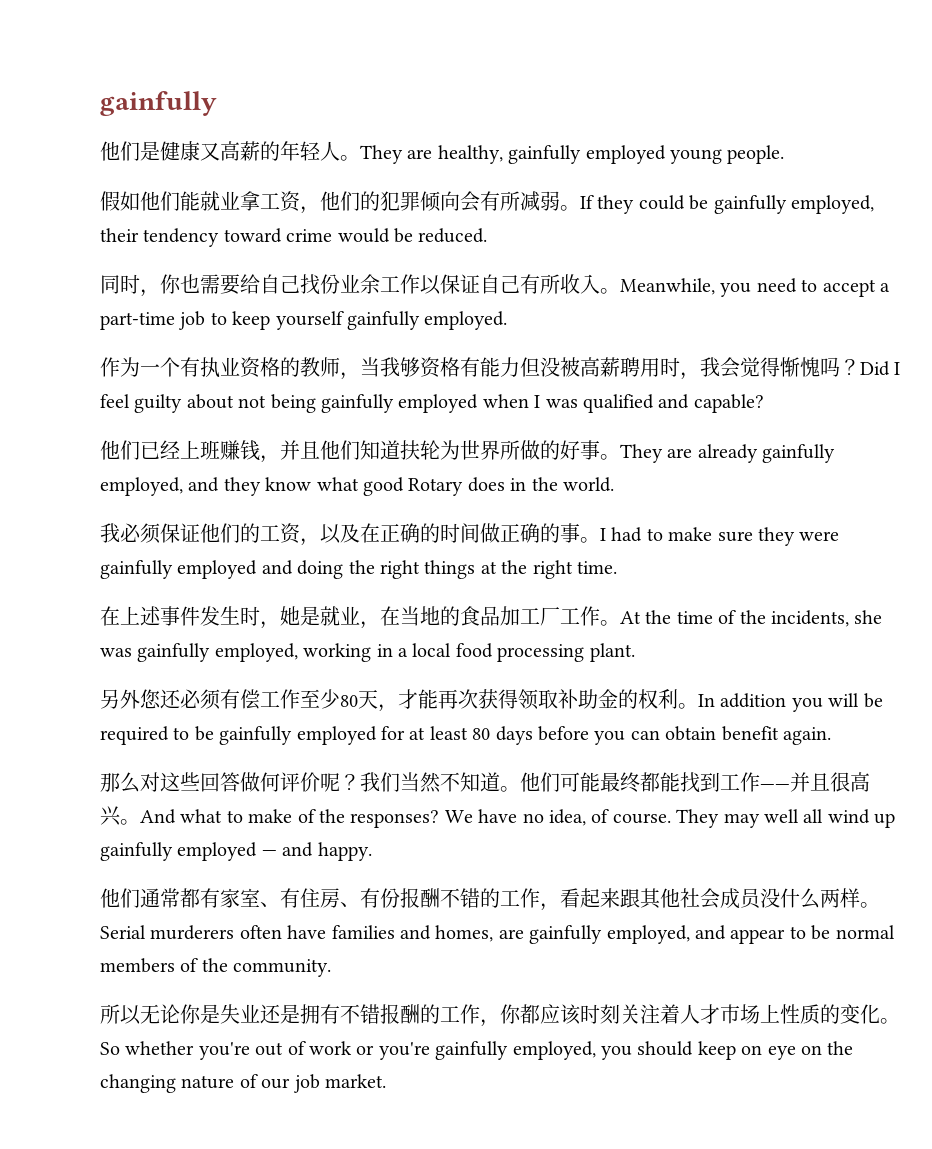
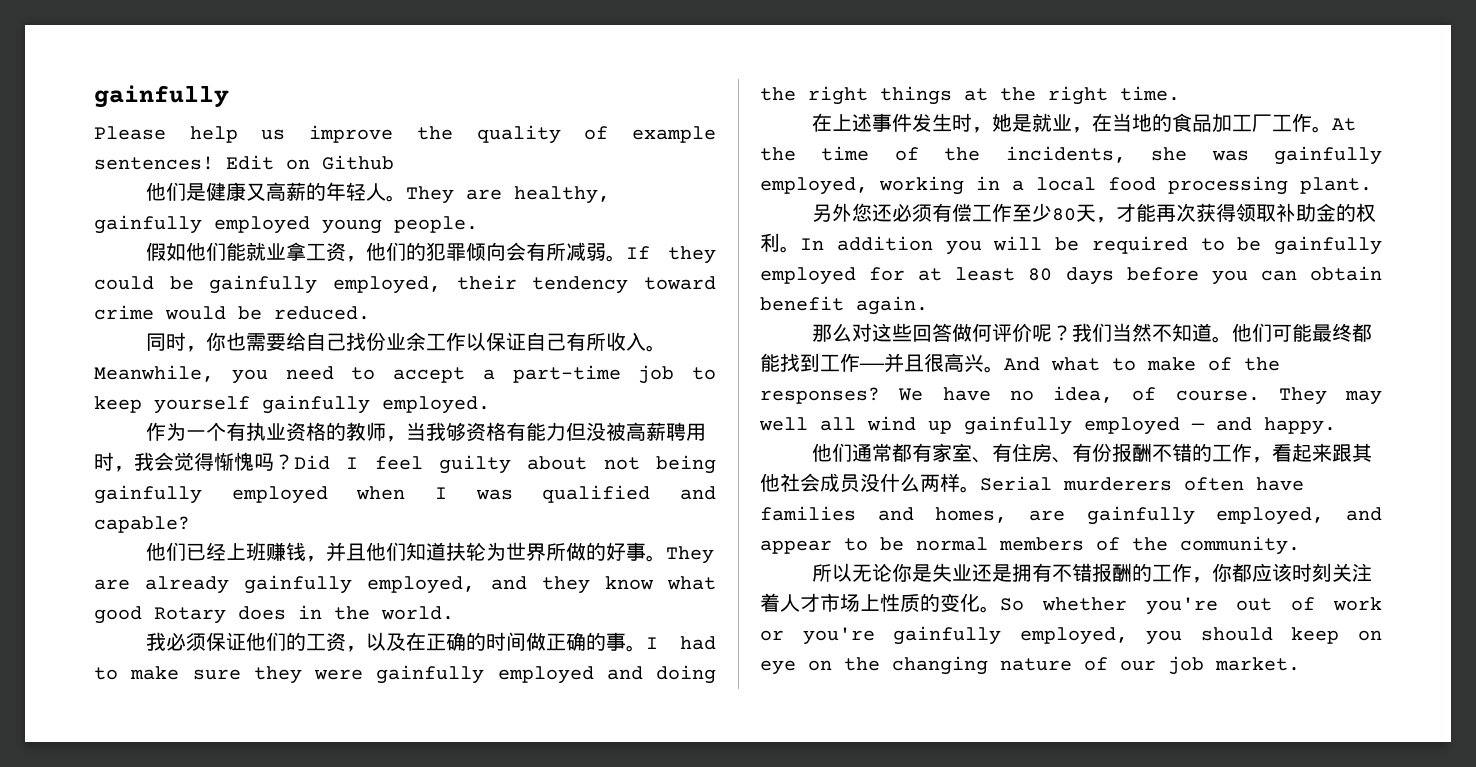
[100,91,217,116] gainfully -> [94,85,229,108] [94,125,716,144] [94,155,394,170] gainfully // Please help us improve the quality of example sentences! Edit on Github

